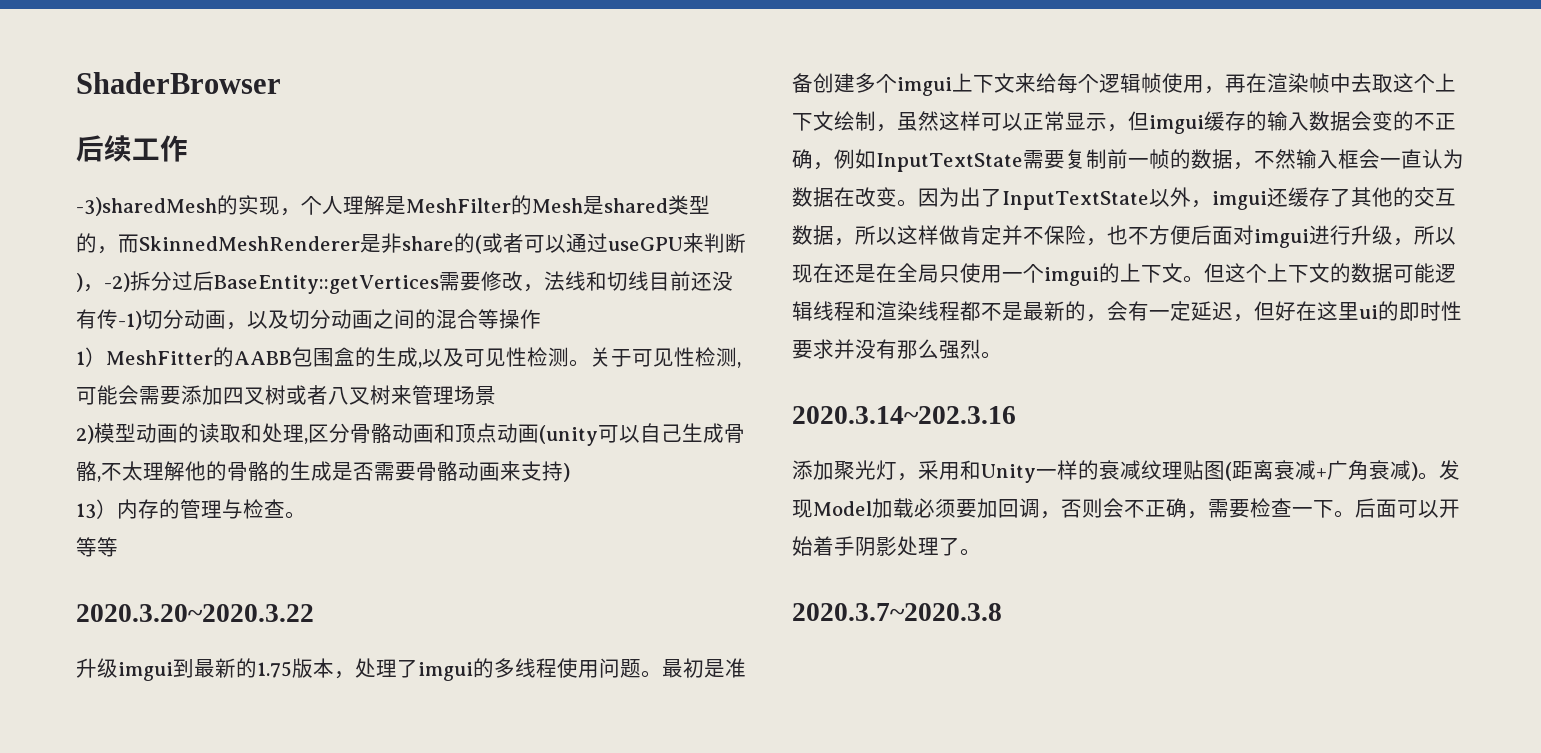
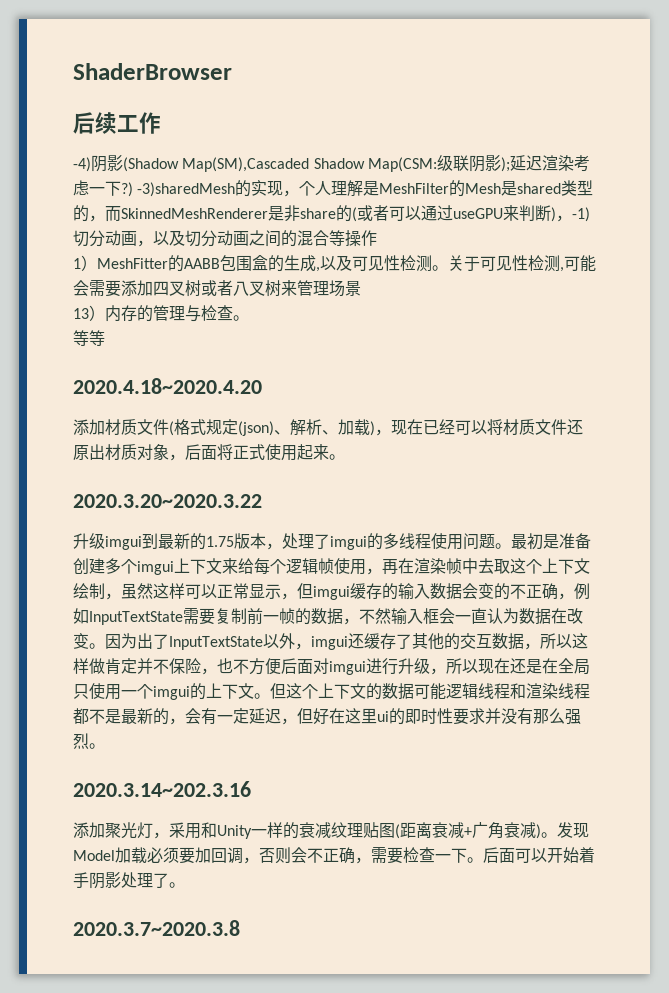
(188, 148) none -> [73,155,590,172] [73,180,133,197] -4)阴影(Shadow Map(SM),Cascaded Shadow Map(CSM:级联阴影);延迟渲染考虑一下?)
[104,271,733,294] [76,309,118,329] -2)拆分过后BaseEntity::getVertices需要修改，法线和切线目前还没有传 -> (572, 218) none
[76,423,745,446] [76,461,570,482] // 2)模型动画的读取和处理,区分骨骼动画和顶点动画(unity可以自己生成骨骼,不太理解他的骨骼的生成是否需要骨骼动画来支持) -> (361, 288) none
(118, 547) none -> [73,378,262,394] [73,419,583,436] [73,444,345,461] // 2020.4.18~2020.4.20 // 添加材质文件(格式规定(json)、解析、加载)，现在已经可以将材质文件还原出材质对象，后面将正式使用起来。

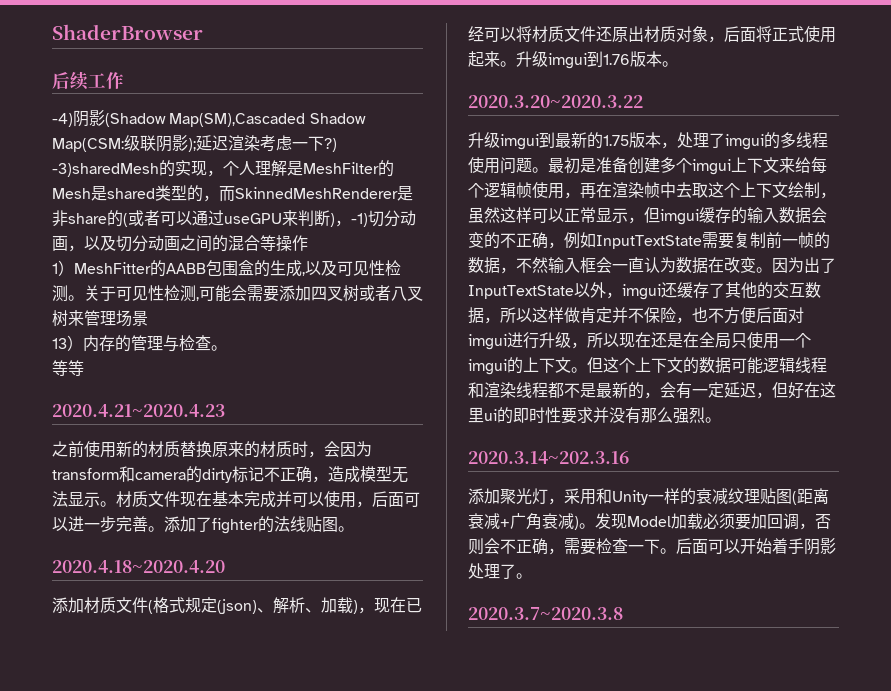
(105, 338) none -> [52,404,225,417] [52,441,372,458] [52,466,408,483] [52,491,420,508] [52,516,354,534] // 2020.4.21~2020.4.23 // 之前使用新的材质替换原来的材质时，会因为transform和camera的dirty标记不正确，造成模型无法显示。材质文件现在基本完成并可以使用，后面可以进一步完善。添加了fighter的法线贴图。
(345, 457) none -> [516,51,678,69] 升级imgui到1.76版本。

